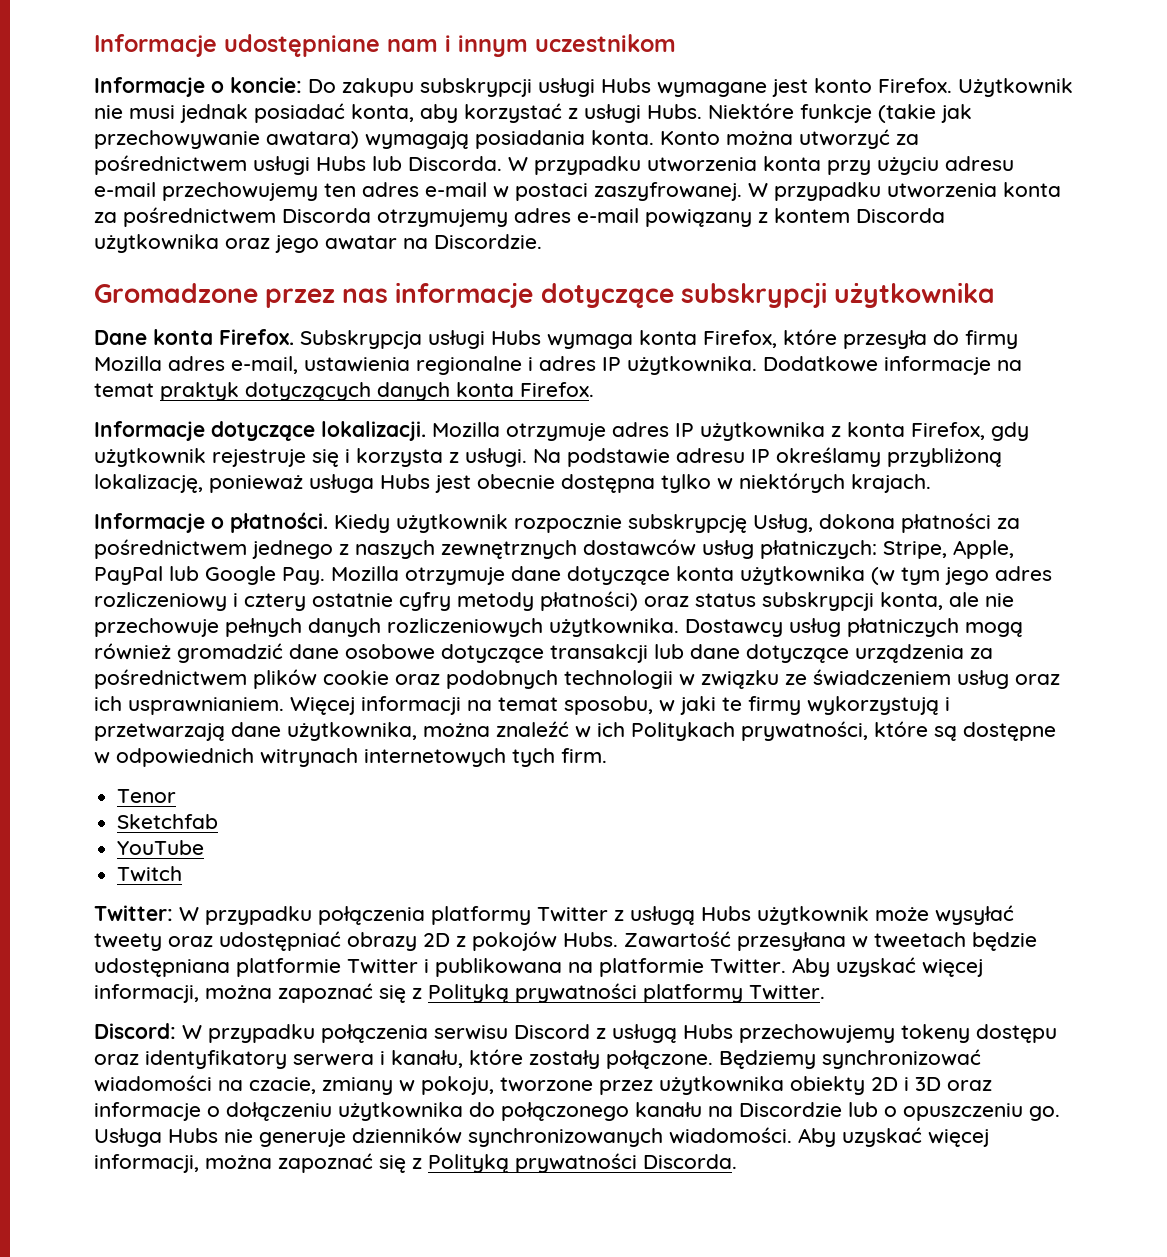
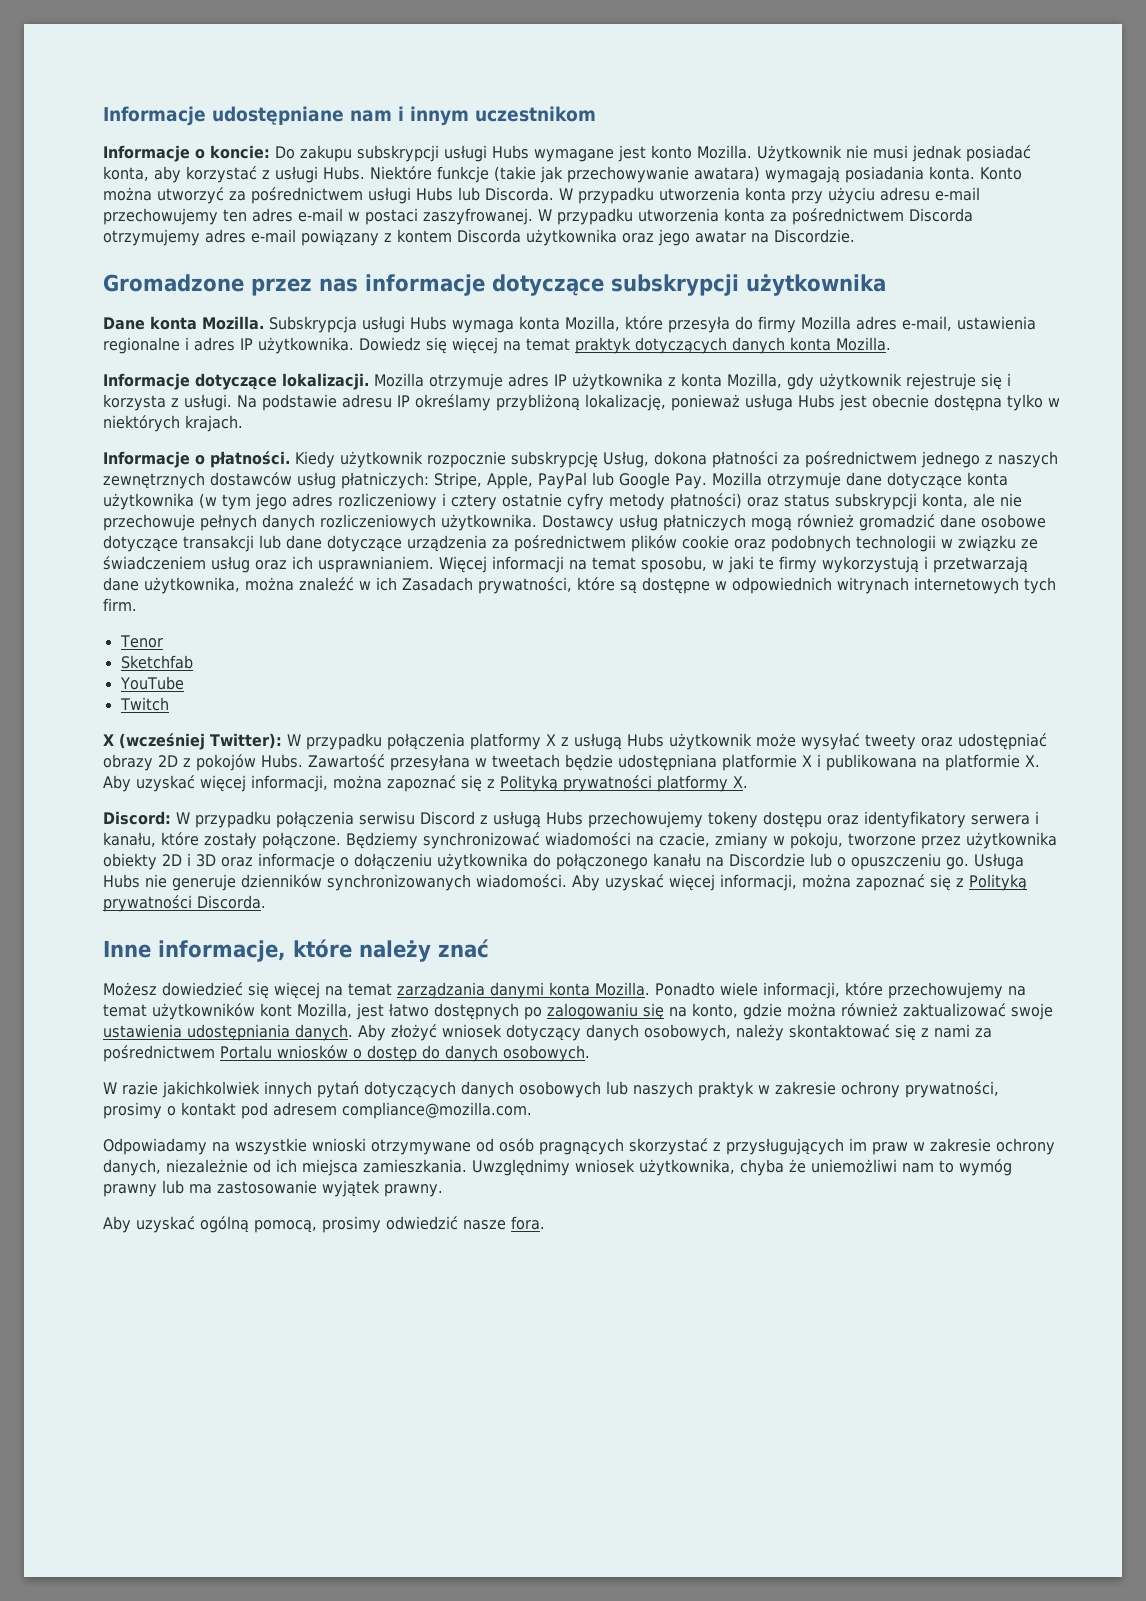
[878,78,952,93] Firefox. -> [697,145,752,159] Mozilla.
[219,329,294,345] Firefox. -> [202,316,264,330] Mozilla.
[703,330,777,348] Firefox, -> [565,316,620,331] Mozilla,
[763,356,991,375] Dodatkowe informacje -> [359,337,498,354] Dowiedz się więcej
[520,382,594,397] Firefox. -> [836,337,891,351] Mozilla.
[911,422,985,440] Firefox, -> [727,373,782,388] Mozilla,
[631,722,735,741] Politykach -> [402,577,473,591] Zasadach
[94,905,173,921] Twitter: -> [103,733,282,750] X (wcześniej Twitter):
[537,907,608,922] Twitter -> [545,734,556,746] X
[347,959,418,974] Twitter -> [802,755,812,767] X
[710,959,786,974] Twitter. -> [1025,755,1040,767] X.
[749,985,825,1000] Twitter. -> [733,776,748,788] X.
(737, 1161) none -> [103,939,489,962] [103,982,1026,999] [103,1003,1053,1020] [103,1024,992,1041] [103,1045,590,1062] [103,1081,999,1098] [103,1102,532,1119] [103,1138,1055,1155] [103,1159,1012,1176] [103,1180,443,1197] [103,1216,545,1233] // Inne informacje, które należy znać // Możesz dowiedzieć się więcej na temat zarządzania danymi konta Mozilla. Ponadto wiele informacji, które przechowujemy na temat użytkowników kont Mozilla, jest łatwo dostępnych po zalogowaniu się na konto, gdzie można również zaktualizować swoje ustawienia udostępniania danych. Aby złożyć wniosek dotyczący danych osobowych, należy skontaktować się z nami za pośrednictwem Portalu wniosków o dostęp do danych osobowych. // W razie jakichkolwiek innych pytań dotyczących danych osobowych lub naszych praktyk w zakresie ochrony prywatności, prosimy o kontakt pod adresem compliance@mozilla.com. // Odpowiadamy na wszystkie wnioski otrzymywane od osób pragnących skorzystać z przysługujących im praw w zakresie ochrony danych, niezależnie od ich miejsca zamieszkania. Uwzględnimy wniosek użytkownika, chyba że uniemożliwi nam to wymóg prawny lub ma zastosowanie wyjątek prawny. // Aby uzyskać ogólną pomocą, prosimy odwiedzić nasze fora.

